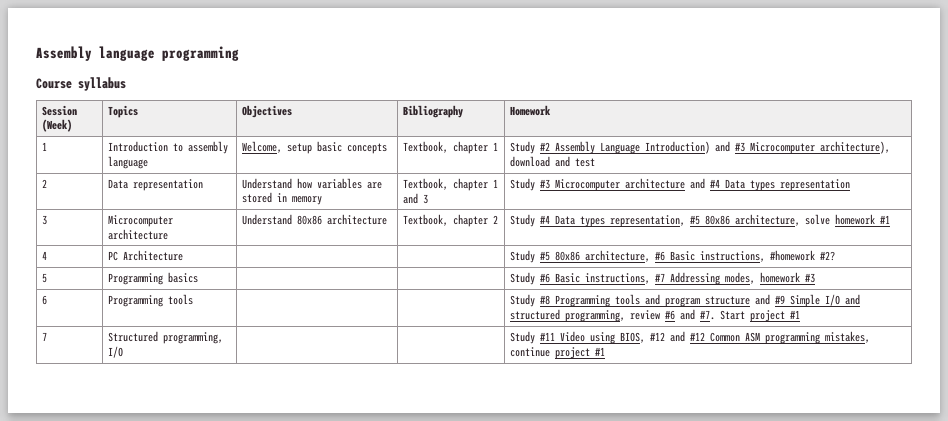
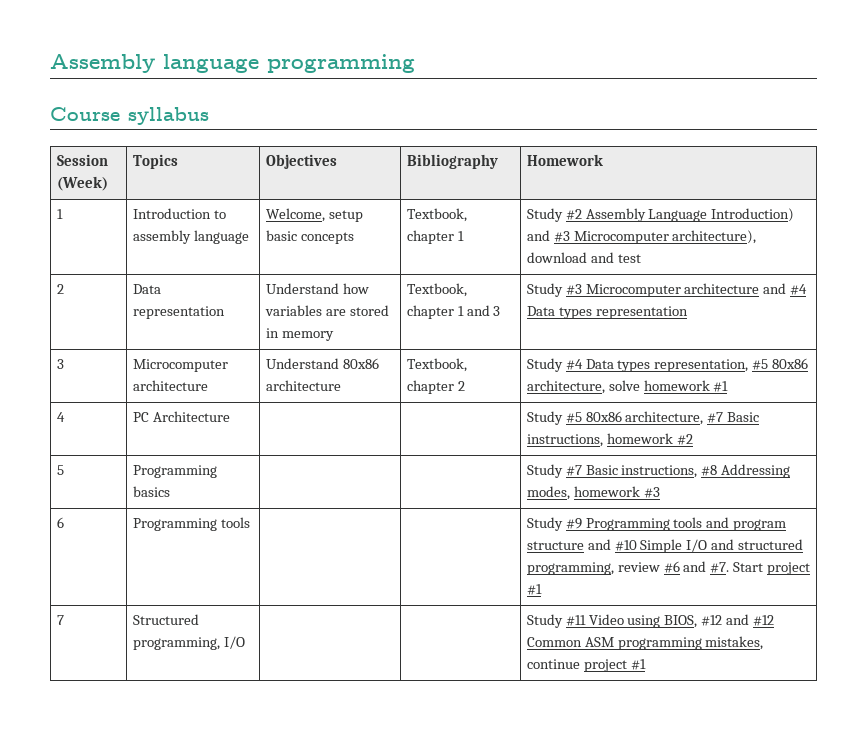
[654,250,835,262] #6 Basic instructions, #homework #2? -> [707,412,760,423] [526,433,693,447] #7 Basic instructions, homework #2
[539,273,665,284] #6 Basic instructions, #7 -> [565,465,718,478] #7 Basic instructions, #8
[539,295,550,305] #8 -> [565,518,582,529] #9
[774,295,785,304] #9 -> [614,540,637,551] #10

